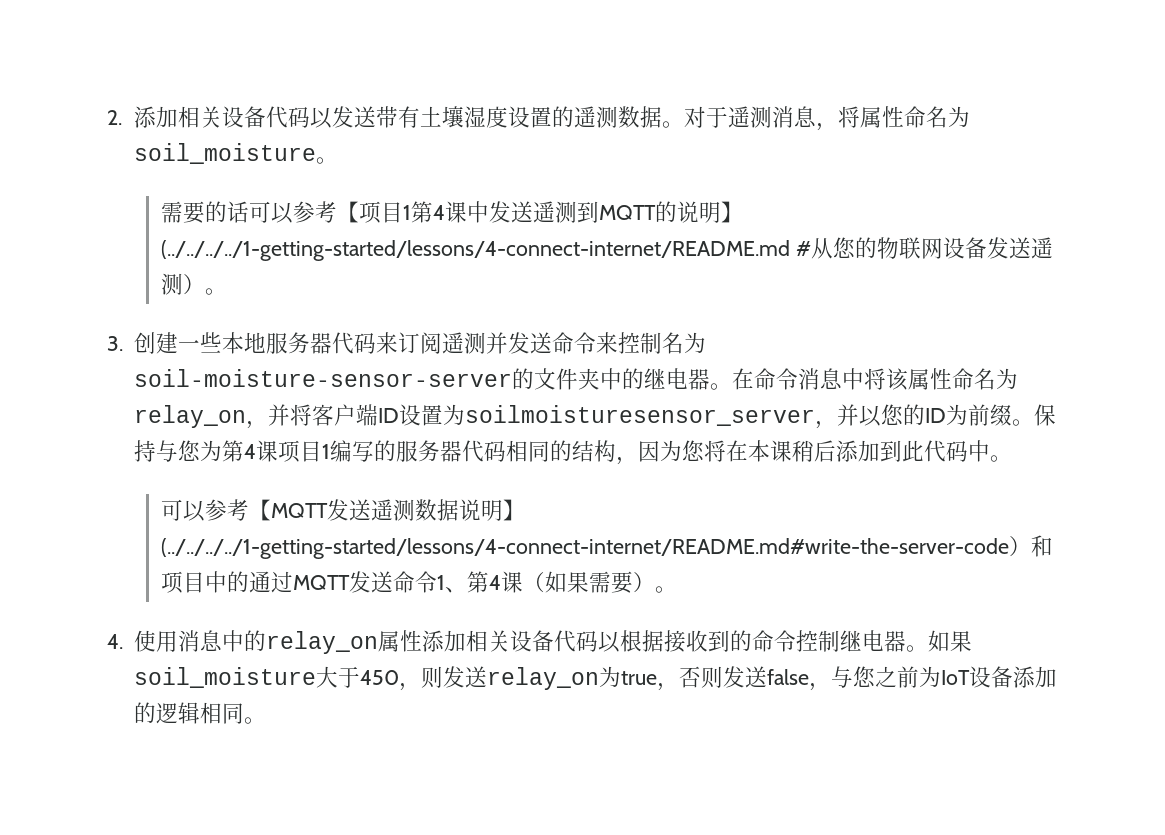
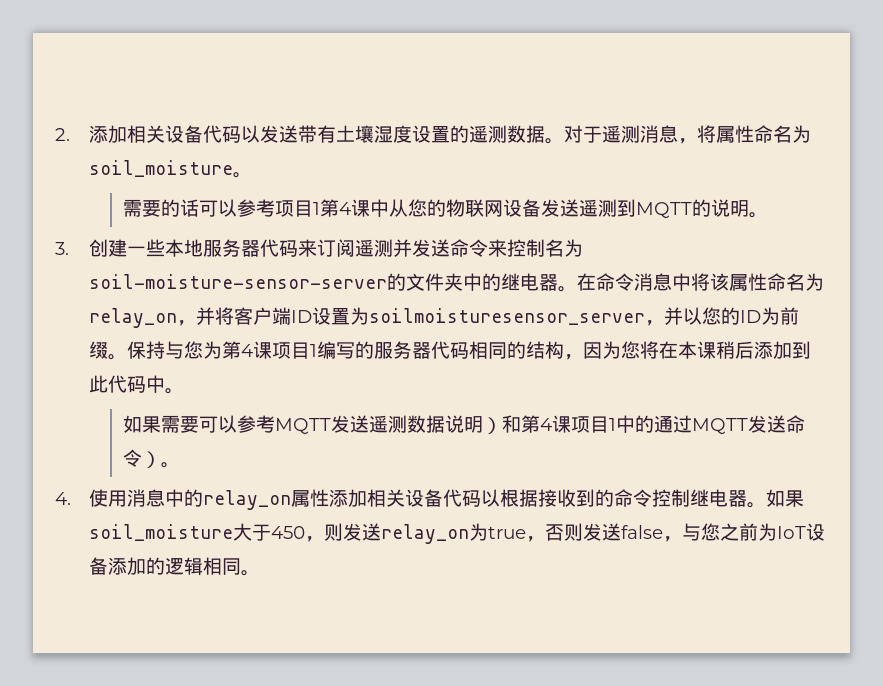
[337,201,360,223] 【 -> (275, 208) none
[489,201,744,223] [161,240,811,261] 发送遥测到MQTT的说明】(../../../../1-getting-started/lessons/4-connect-internet/README.md # -> (389, 208) none
[183,274,206,295] ） -> [616,199,749,218] 到MQTT的说明
[161,499,272,522] 可以参考【 -> [122,415,275,433] 如果需要可以参考
[503,499,526,521] [161,535,1054,559] [161,571,206,594] 】(../../../../1-getting-started/lessons/4-connect-internet/README.md#write-the-server-code）和项目 -> [482,415,616,434] ）和第4课项目1
[437,571,634,594] 1、第4课（如果需要 -> (142, 458) none

